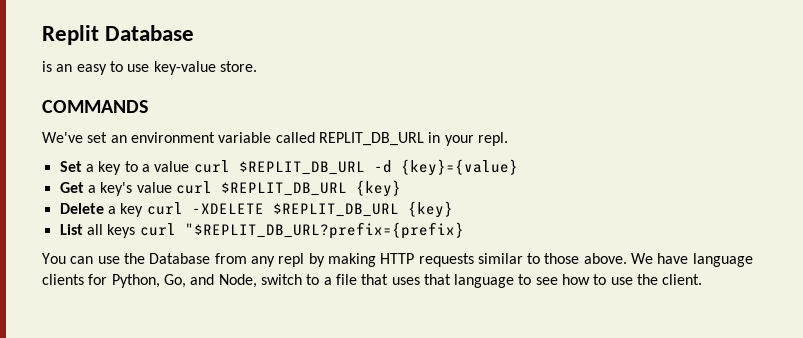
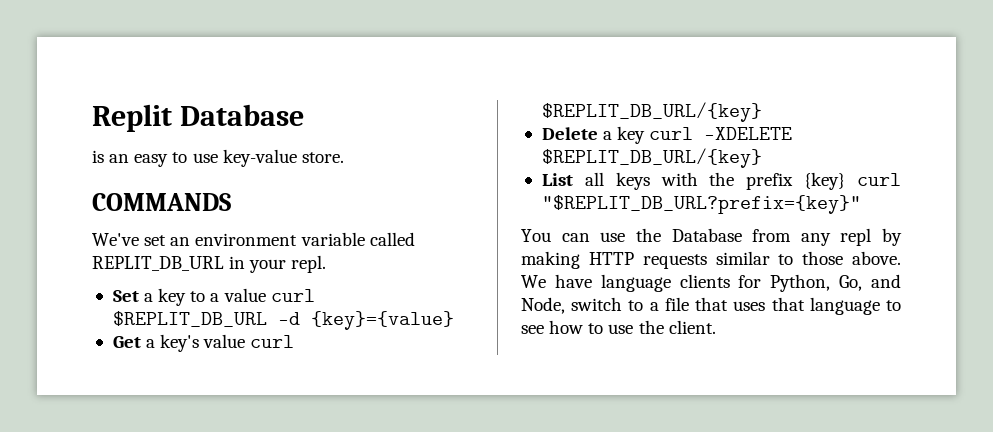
[220,180,401,197] $REPLIT_DB_URL {key} -> [541,102,762,122] $REPLIT_DB_URL/{key}
[272,201,453,218] $REPLIT_DB_URL {key} -> [541,148,762,168] $REPLIT_DB_URL/{key}
[139,222,464,239] curl "$REPLIT_DB_URL?prefix={prefix} -> [660,172,901,190] [541,195,861,214] with the prefix {key} curl "$REPLIT_DB_URL?prefix={key}"

